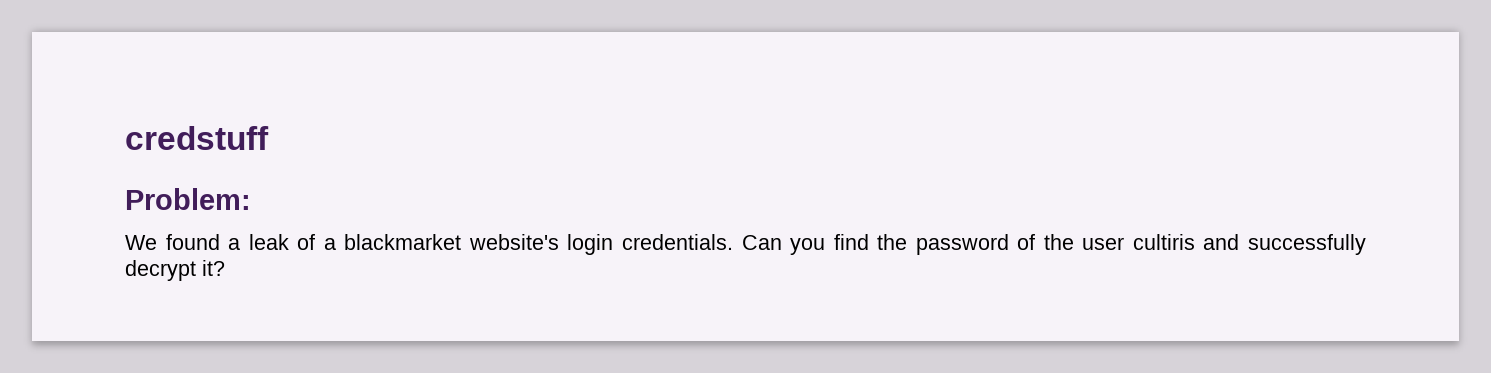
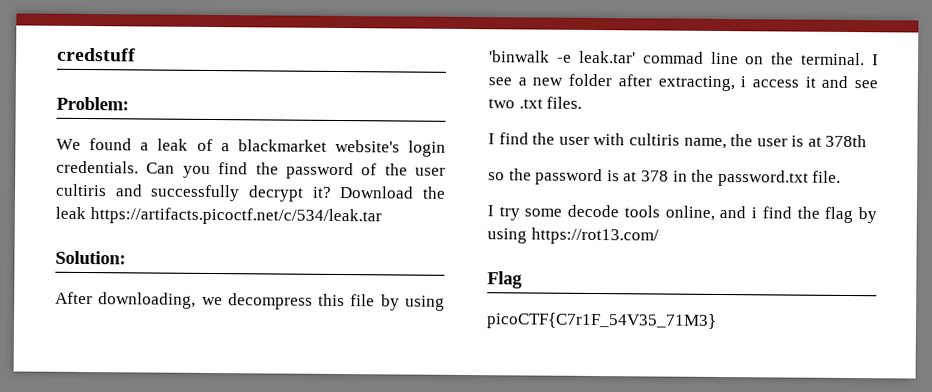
(225, 268) none -> [339,186,446,199] [55,206,382,226] [55,250,126,265] [55,291,445,311] [489,50,879,66] [488,73,878,92] [488,96,583,109] [488,132,868,150] [488,168,842,187] [487,204,878,224] [487,227,659,245] [487,271,523,289] [486,312,717,330] Download the leak https://artifacts.picoctf.net/c/534/leak.tar // Solution: // After downloading, we decompress this file by using 'binwalk -e leak.tar' commad line on the terminal. I see a new folder after extracting, i access it and see two .txt files. // I find the user with cultiris name, the user is at 378th // so the password is at 378 in the password.txt file. // I try some decode tools online, and i find the flag by using https://rot13.com/ // Flag // picoCTF{C7r1F_54V35_71M3}

